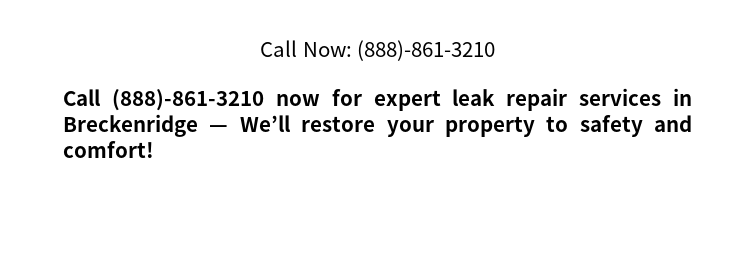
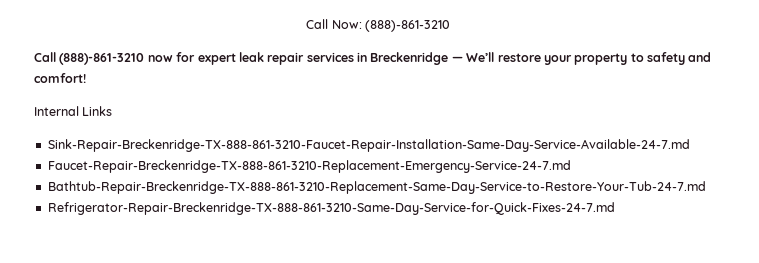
(154, 149) none -> [34,106,113,116] [47,139,690,152] [47,160,571,173] [47,181,706,194] [47,202,615,215] // Internal Links // Sink-Repair-Breckenridge-TX-888-861-3210-Faucet-Repair-Installation-Same-Day-Service-Available-24-7.md // Faucet-Repair-Breckenridge-TX-888-861-3210-Replacement-Emergency-Service-24-7.md // Bathtub-Repair-Breckenridge-TX-888-861-3210-Replacement-Same-Day-Service-to-Restore-Your-Tub-24-7.md // Refrigerator-Repair-Breckenridge-TX-888-861-3210-Same-Day-Service-for-Quick-Fixes-24-7.md

